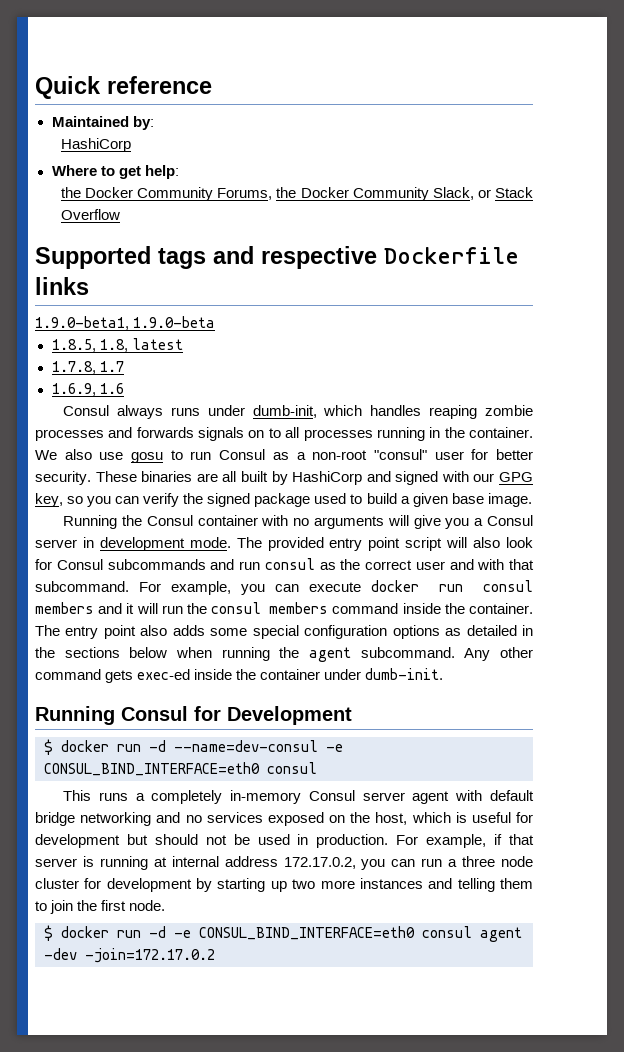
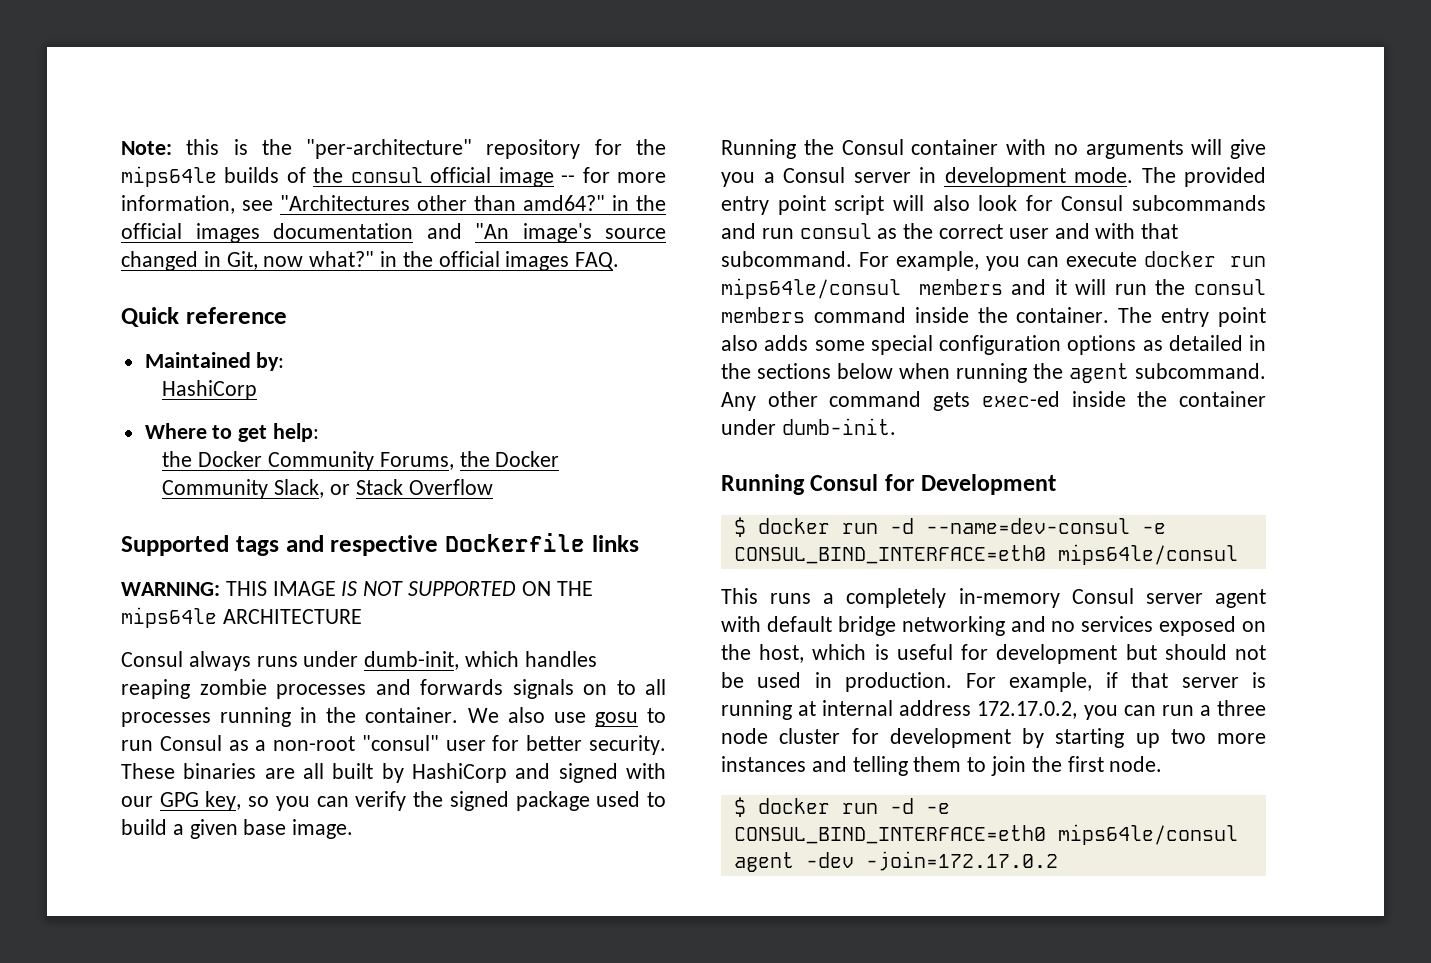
(35, 87) none -> [121,139,666,159] [121,166,667,187] [121,195,666,214] [121,223,666,243] [121,251,620,271] Note: this is the "per-architecture" repository for the mips64le builds of the consul official image -- for more information, see "Architectures other than amd64?" in the official images documentation and "An image's source changed in Git, now what?" in the official images FAQ. //
[35,316,216,330] [51,338,183,352] [51,361,124,374] [51,383,124,396] 1.9.0-beta1, 1.9.0-beta // 1.8.5, 1.8, latest // 1.7.8, 1.7 // 1.6.9, 1.6 -> [121,581,593,596] [121,607,362,628] WARNING: THIS IMAGE IS NOT SUPPORTED ON THE mips64le ARCHITECTURE
[483,580,533,592] consul -> [721,278,901,299] mips64le/consul
[267,762,317,774] consul -> [1057,544,1238,565] mips64le/consul
[422,926,472,938] consul -> [1057,824,1238,845] mips64le/consul

